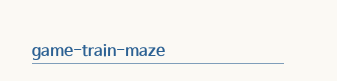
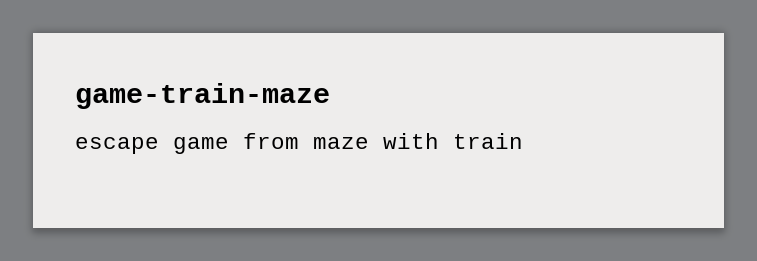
(165, 52) none -> [75,133,523,154] // escape game from maze with train

